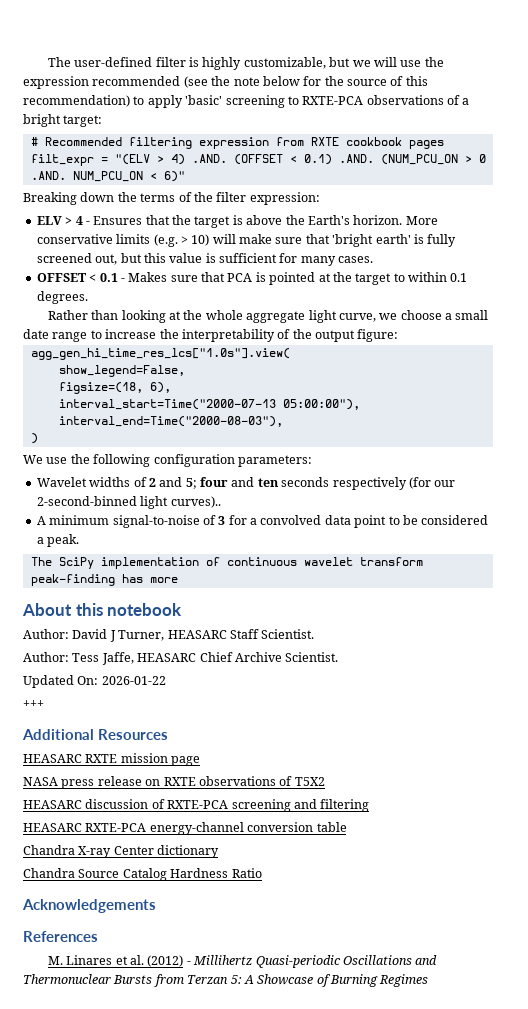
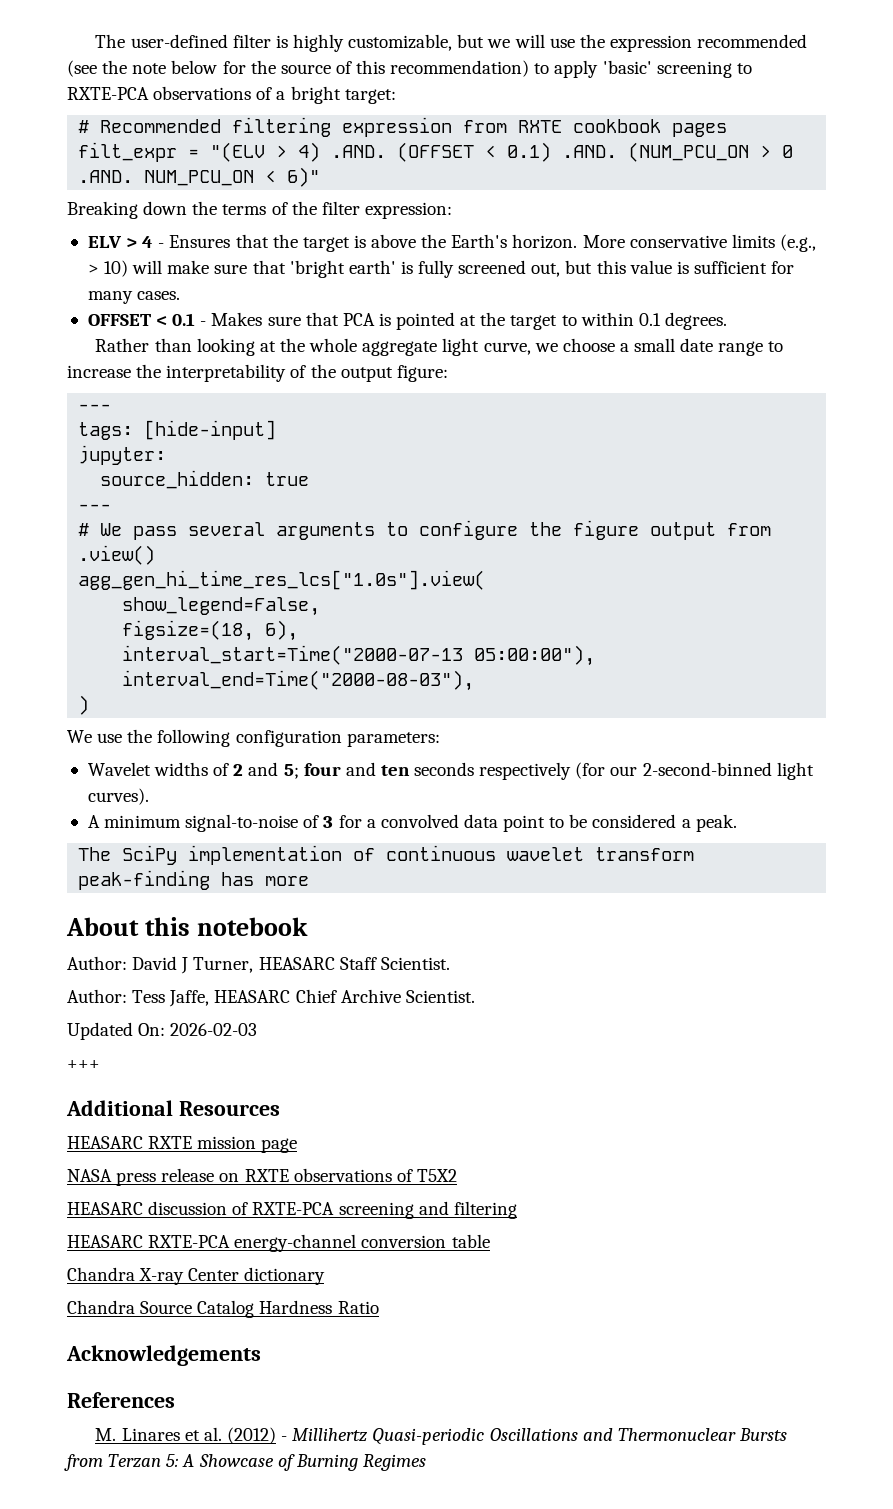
[153,234,178,247] (e.g. -> [779,234,816,252] (e.g.,
(399, 335) none -> [78,404,112,411] [78,420,277,440] [78,445,167,465] [100,470,310,489] [78,504,112,511] [78,520,772,540] [78,545,156,565] // --- // tags: [hide-input] // jupyter: // source_hidden: true // --- // # We pass several arguments to configure the figure output from .view()
[170,496,221,508] curves).. -> [87,788,149,805] curves).
[101,676,166,685] 2026-01-22 -> [170,1023,258,1036] 2026-02-03

